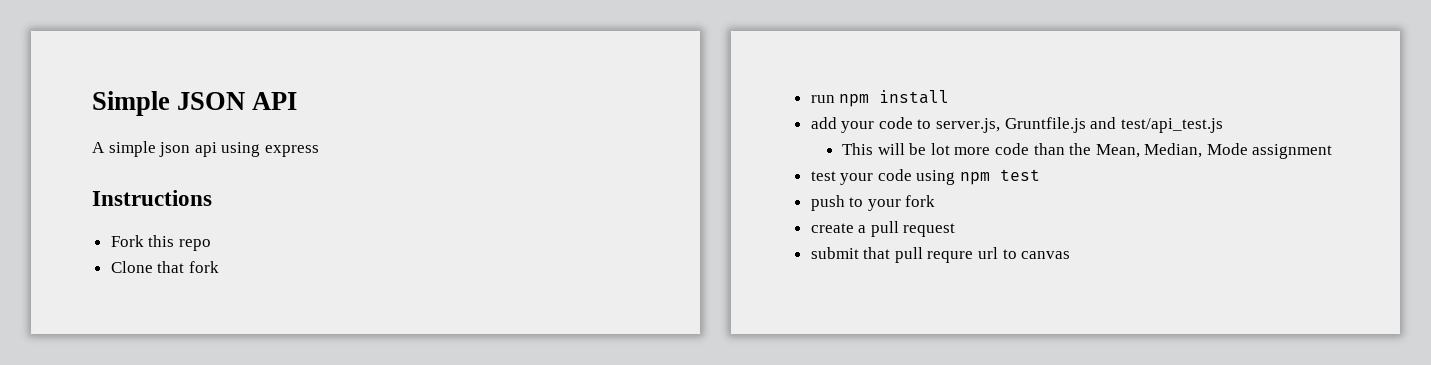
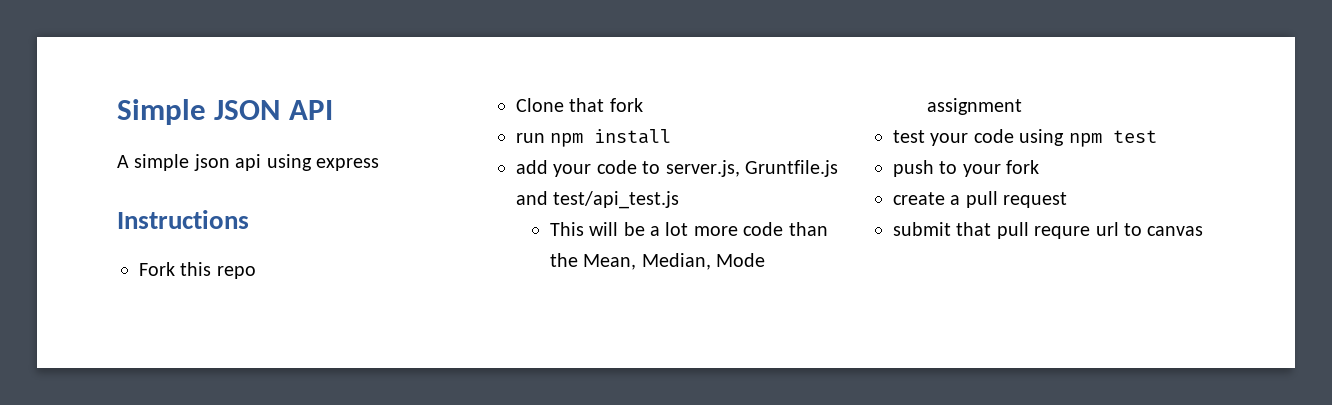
(927, 149) none -> [650,226,661,236] a

